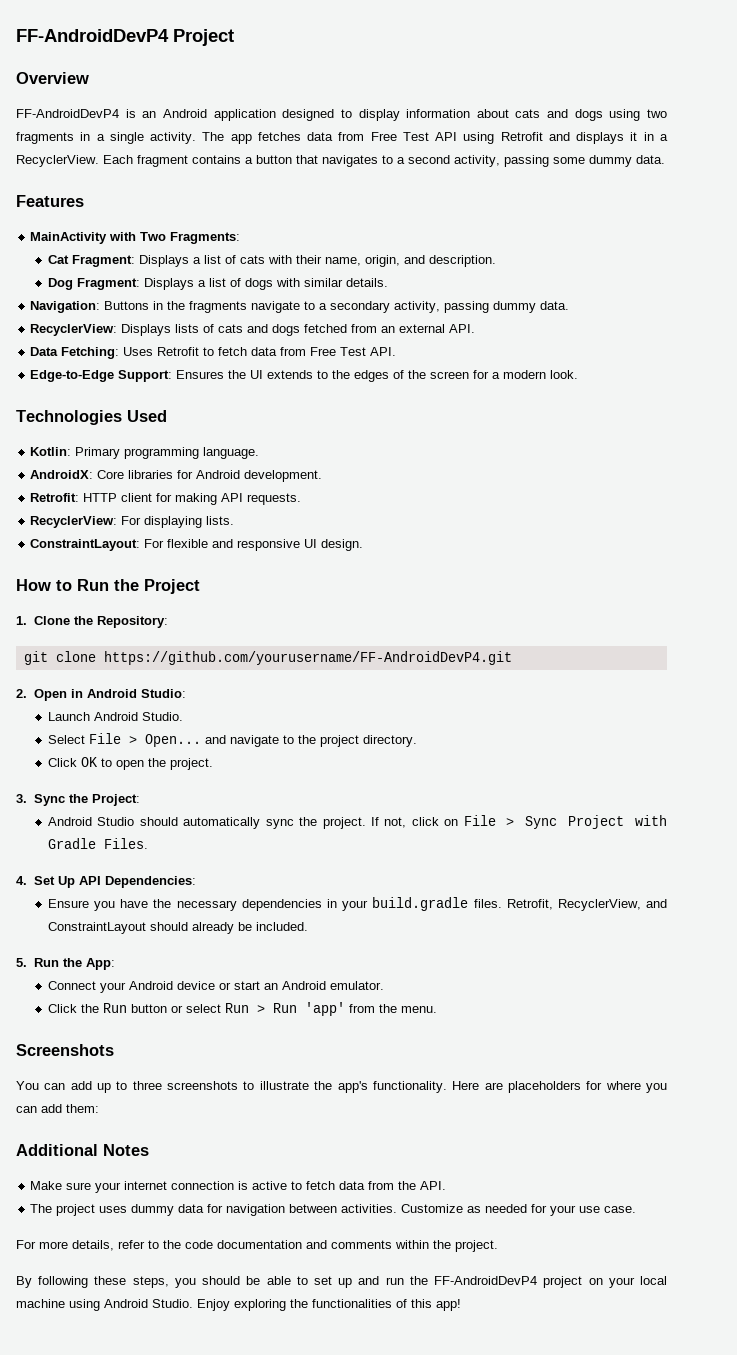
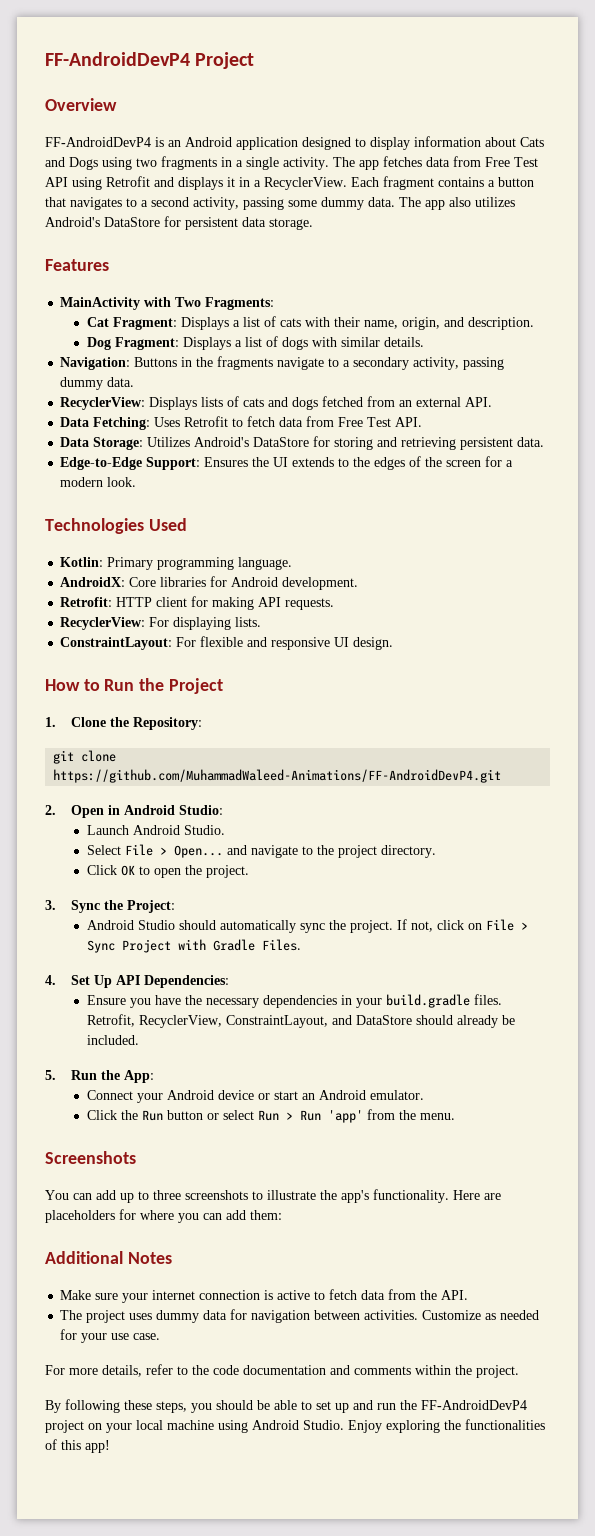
[515,109,603,121] cats and dogs -> [520,137,544,147] [45,157,98,170] Cats and Dogs
(665, 159) none -> [399,197,515,210] [45,216,313,230] The app also utilizes Android's DataStore for persistent data storage.
(397, 351) none -> [60,436,545,450] // Data Storage: Utilizes Android's DataStore for storing and retrieving persistent data.
[103,651,512,665] https://github.com/yourusername/FF-AndroidDevP4.git -> [53,769,502,783] https://github.com/MuhammadWaleed-Animations/FF-AndroidDevP4.git
[646,899,668,908] [47,922,146,934] and ConstraintLayout -> [225,1015,412,1028] ConstraintLayout, and DataStore

